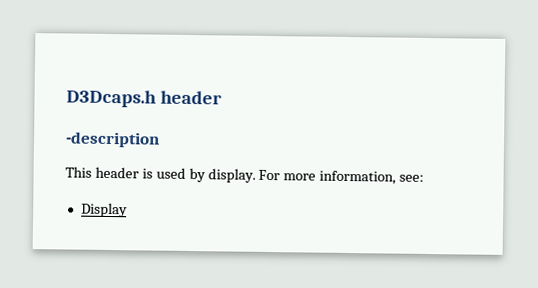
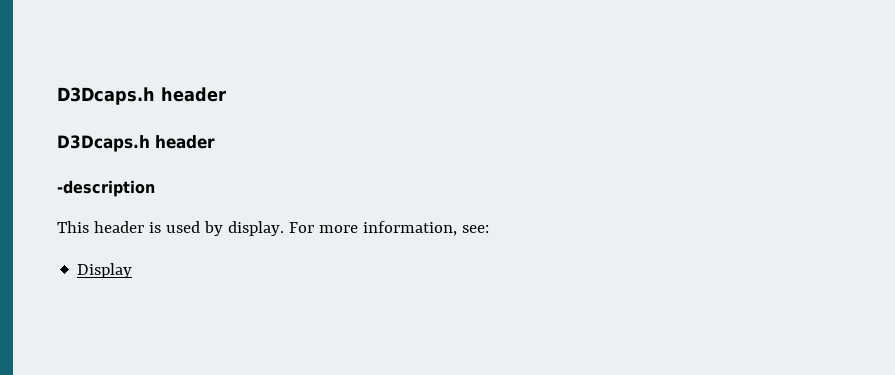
[66,89,222,108] D3Dcaps.h header -> [57,87,226,105] [57,135,215,152] D3Dcaps.h header // D3Dcaps.h header

